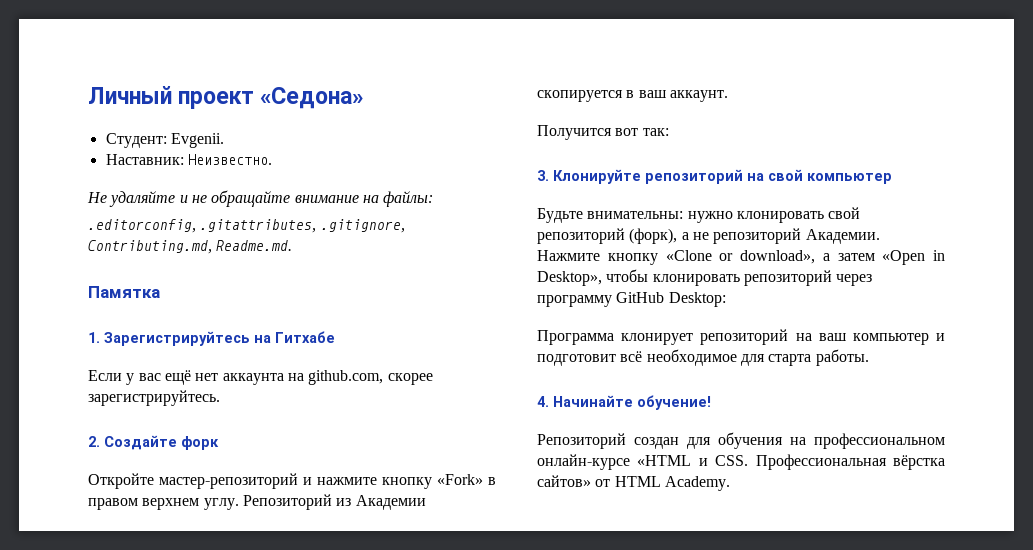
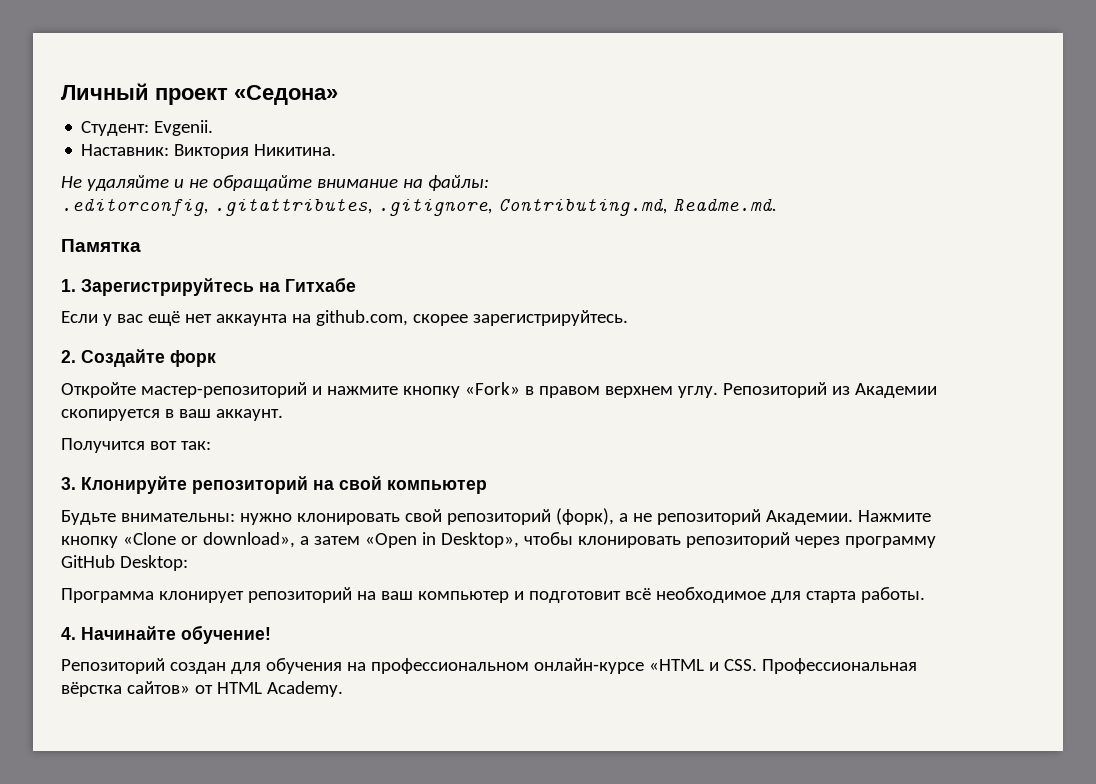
[187,154,272,165] Неизвестно. -> [174,144,337,159] Виктория Никитина.

